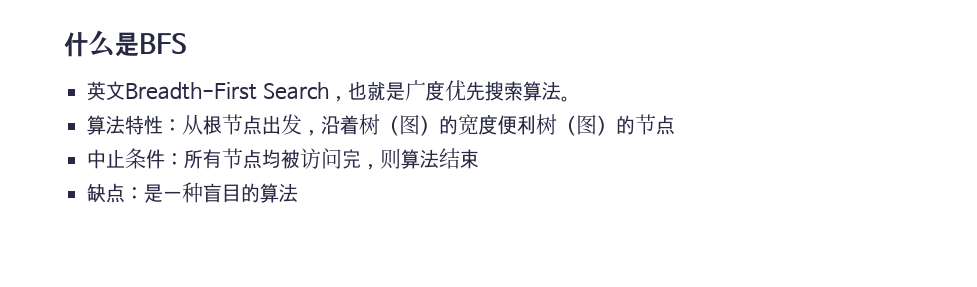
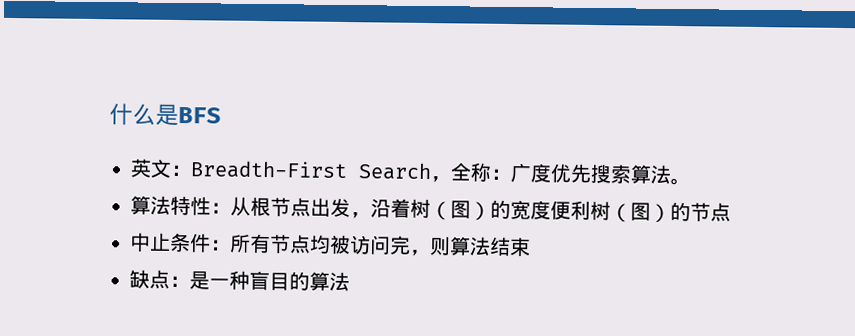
(126, 90) none -> [170,164,192,177] ：
[347,81,405,101] 也就是 -> [450,162,511,182] 全称：

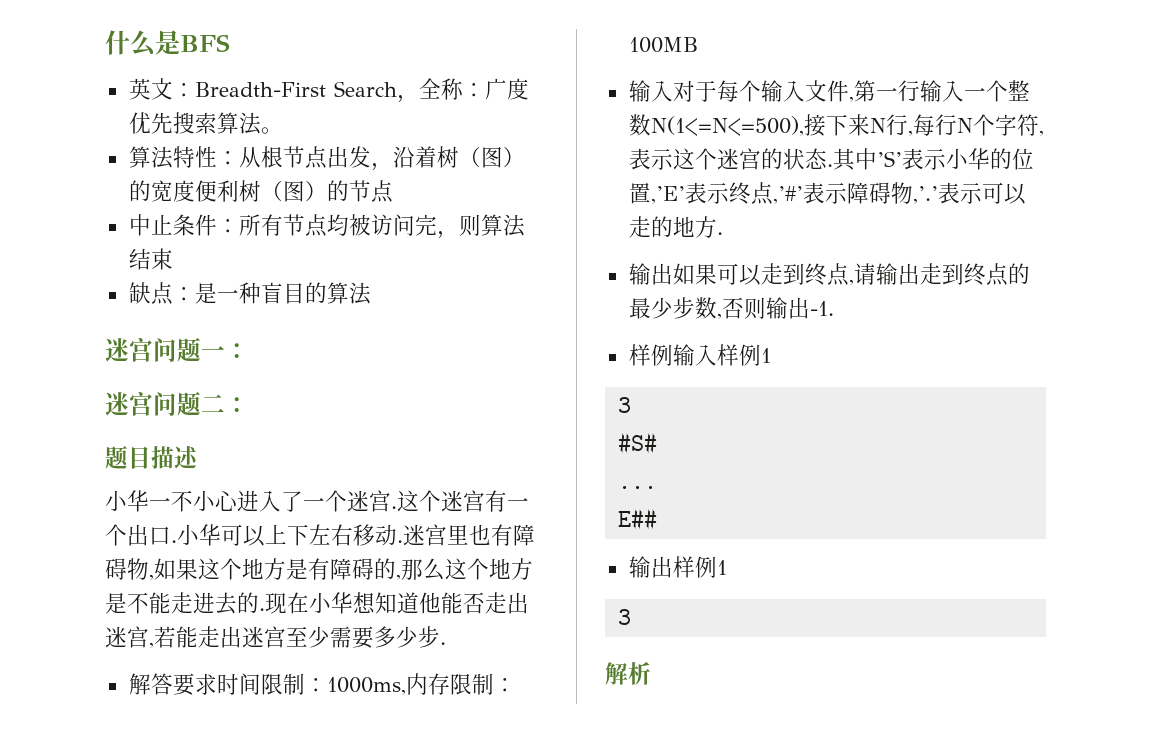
(350, 281) none -> [105,337,249,362] [105,391,249,416] [105,445,198,469] [105,490,529,512] [105,524,535,547] [105,558,533,581] [105,592,529,615] [105,626,446,649] [128,673,516,696] [628,37,698,53] [628,80,1030,102] [628,114,1044,136] [628,148,1034,171] [628,182,1026,205] [628,216,723,238] [628,263,1030,286] [628,297,834,319] [628,344,771,366] [617,397,631,413] [617,432,657,454] [617,486,657,489] [617,508,657,530] [628,556,727,578] [617,609,631,625] [605,662,651,685] // 迷宫问题一： // 迷宫问题二： // 题目描述 // 小华一不小心进入了一个迷宫.这个迷宫有一个出口.小华可以上下左右移动.迷宫里也有障碍物,如果这个地方是有障碍的,那么这个地方是不能走进去的.现在小华想知道他能否走出迷宫,若能走出迷宫至少需要多少步. // 解答要求时间限制：1000ms,内存限制：100MB // 输入对于每个输入文件,第一行输入一个整数N(1<=N<=500),接下来N行,每行N个字符,表示这个迷宫的状态.其中’S’表示小华的位置,’E’表示终点,’#’表示障碍物,’.’表示可以走的地方. // 输出如果可以走到终点,请输出走到终点的最少步数,否则输出-1. // 样例输入样例1 // 3 // #S# // ... // E## // 输出样例1 // 3 // 解析

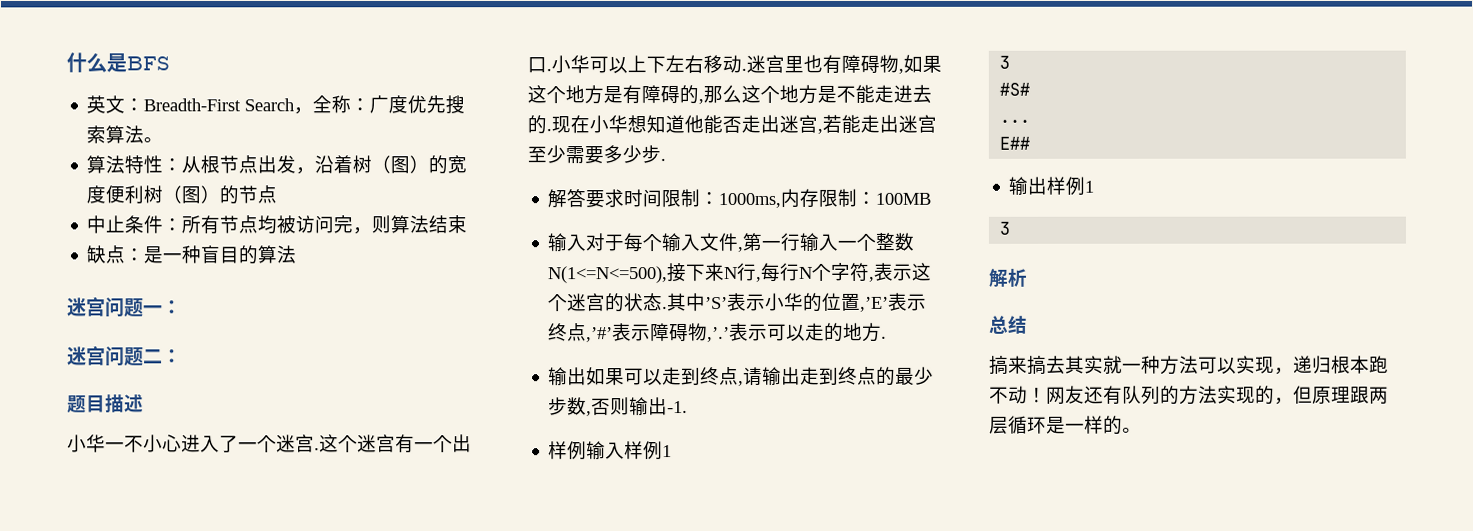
(651, 673) none -> [989,315,1028,334] [989,355,1389,375] [989,385,1389,405] [989,415,1142,435] // 总结 // 搞来搞去其实就一种方法可以实现，递归根本跑不动！网友还有队列的方法实现的，但原理跟两层循环是一样的。

